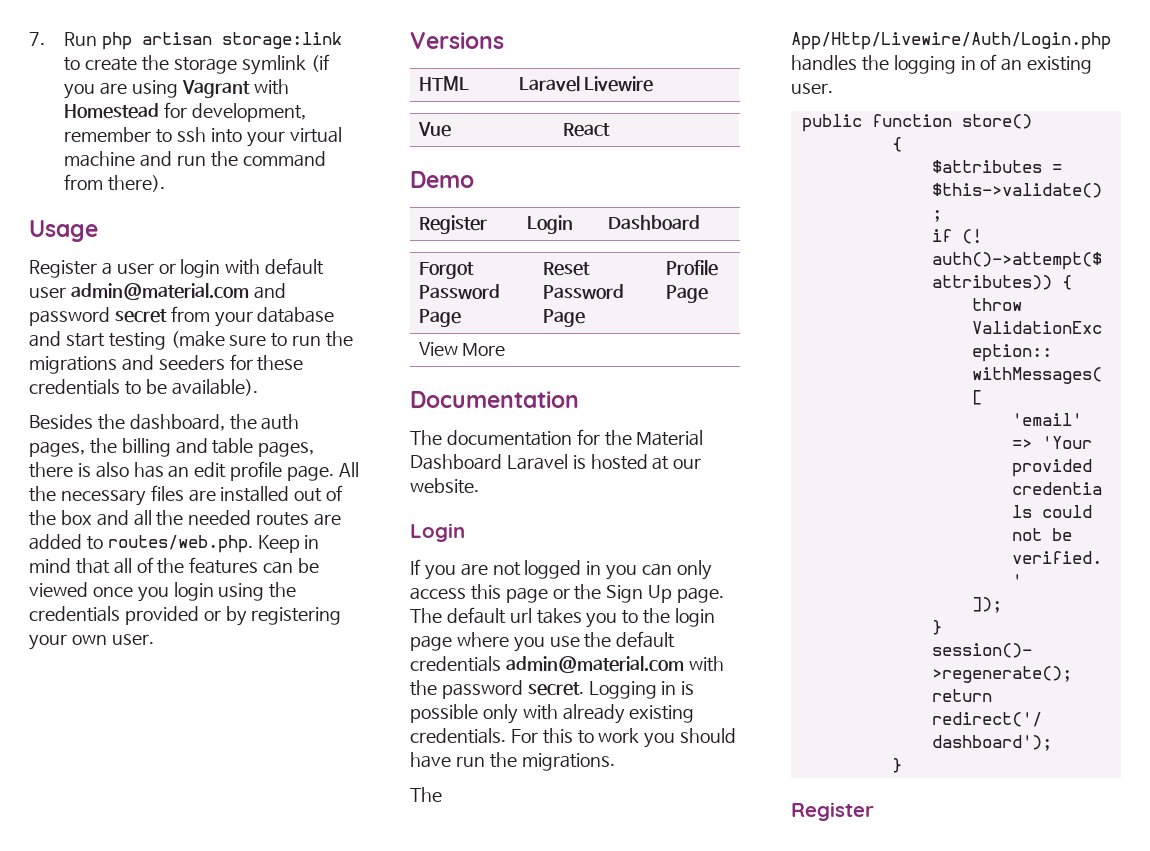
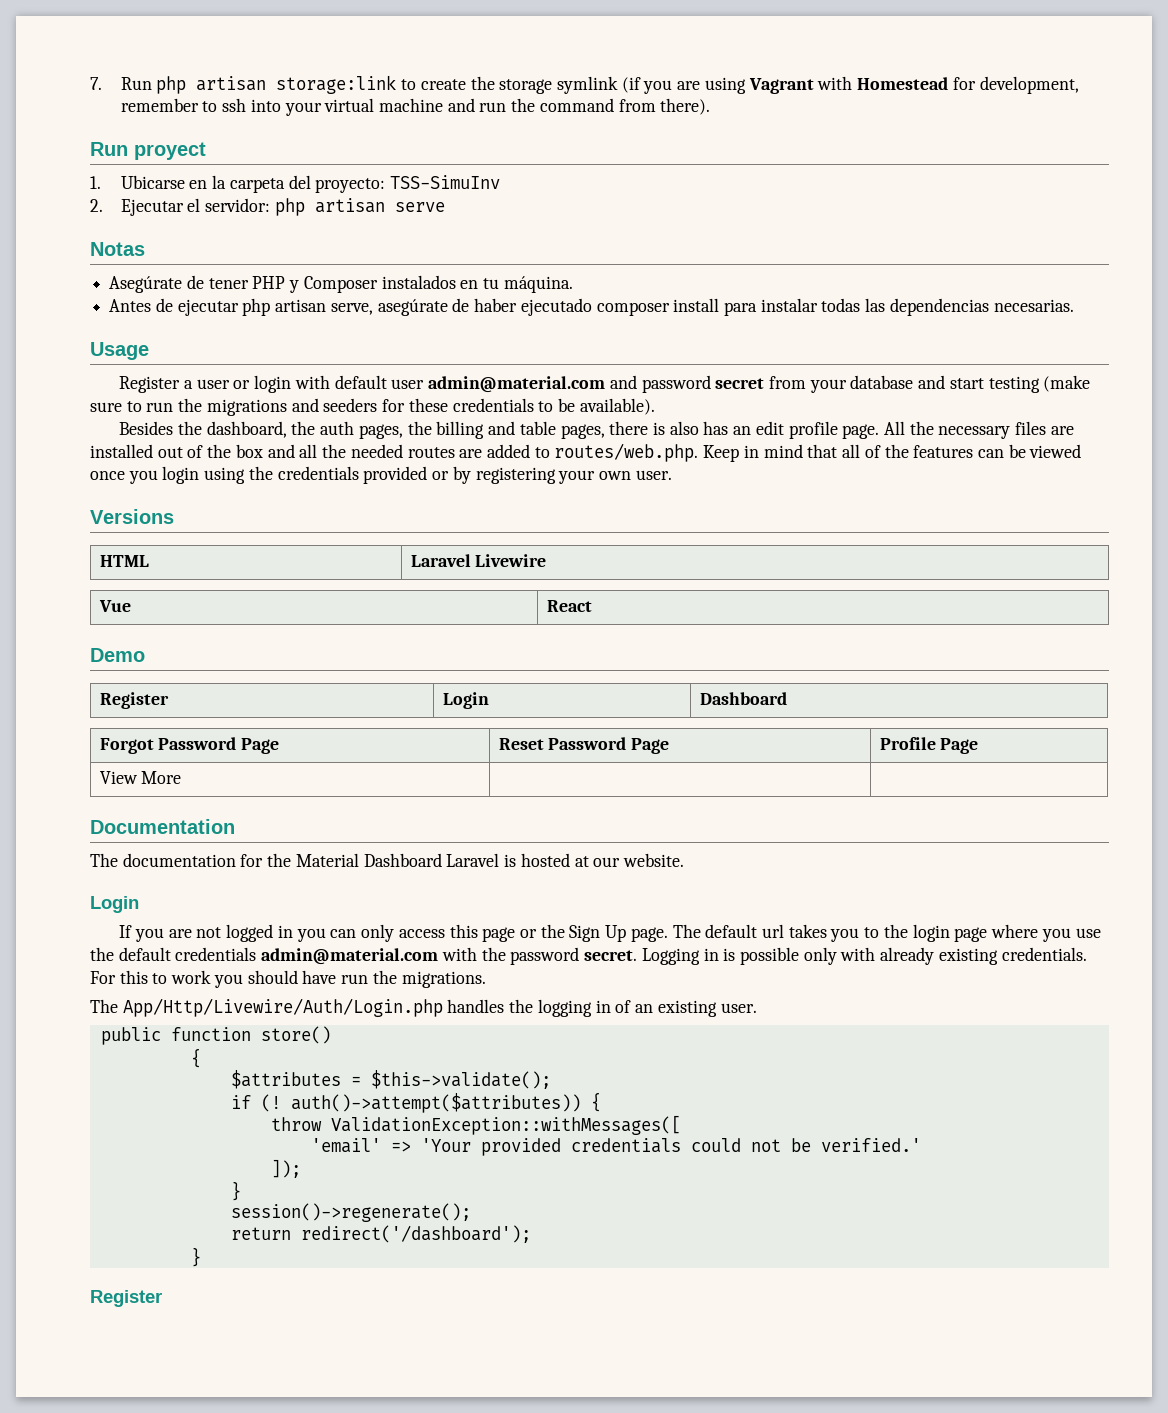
(166, 183) none -> [90,142,206,160] [90,175,500,193] [90,198,445,216] [90,242,145,256] [109,275,573,293] [109,298,1074,316] // Run proyect // 1. Ubicarse en la carpeta del proyecto: TSS-SimuInv // 2. Ejecutar el servidor: php artisan serve // Notas // Asegúrate de tener PHP y Composer instalados en tu máquina. // Antes de ejecutar php artisan serve, asegúrate de haber ejecutado composer install para instalar todas las dependencias necesarias.

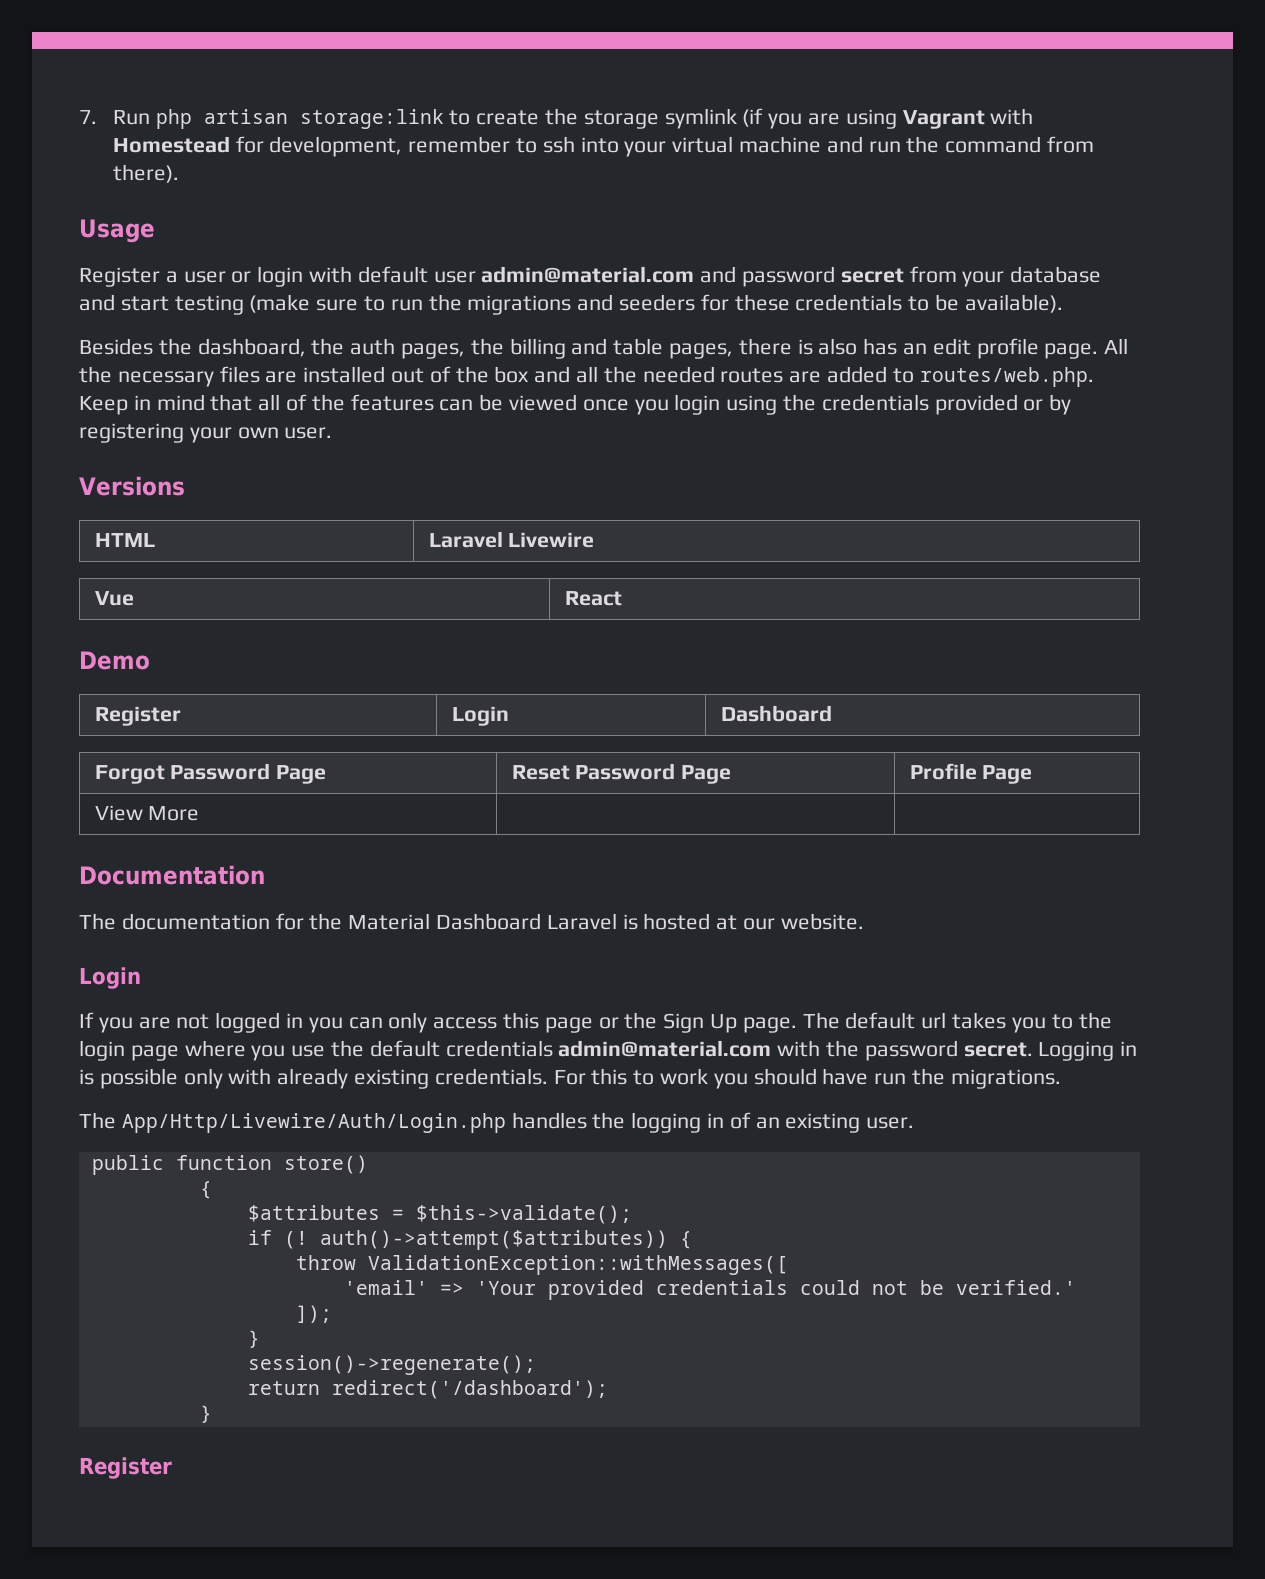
[90,142,206,160] [90,175,500,193] [90,198,445,216] [90,242,145,256] [109,275,573,293] [109,298,1074,316] // Run proyect // 1. Ubicarse en la carpeta del proyecto: TSS-SimuInv // 2. Ejecutar el servidor: php artisan serve // Notas // Asegúrate de tener PHP y Composer instalados en tu máquina. // Antes de ejecutar php artisan serve, asegúrate de haber ejecutado composer install para instalar todas las dependencias necesarias. -> (179, 173) none

